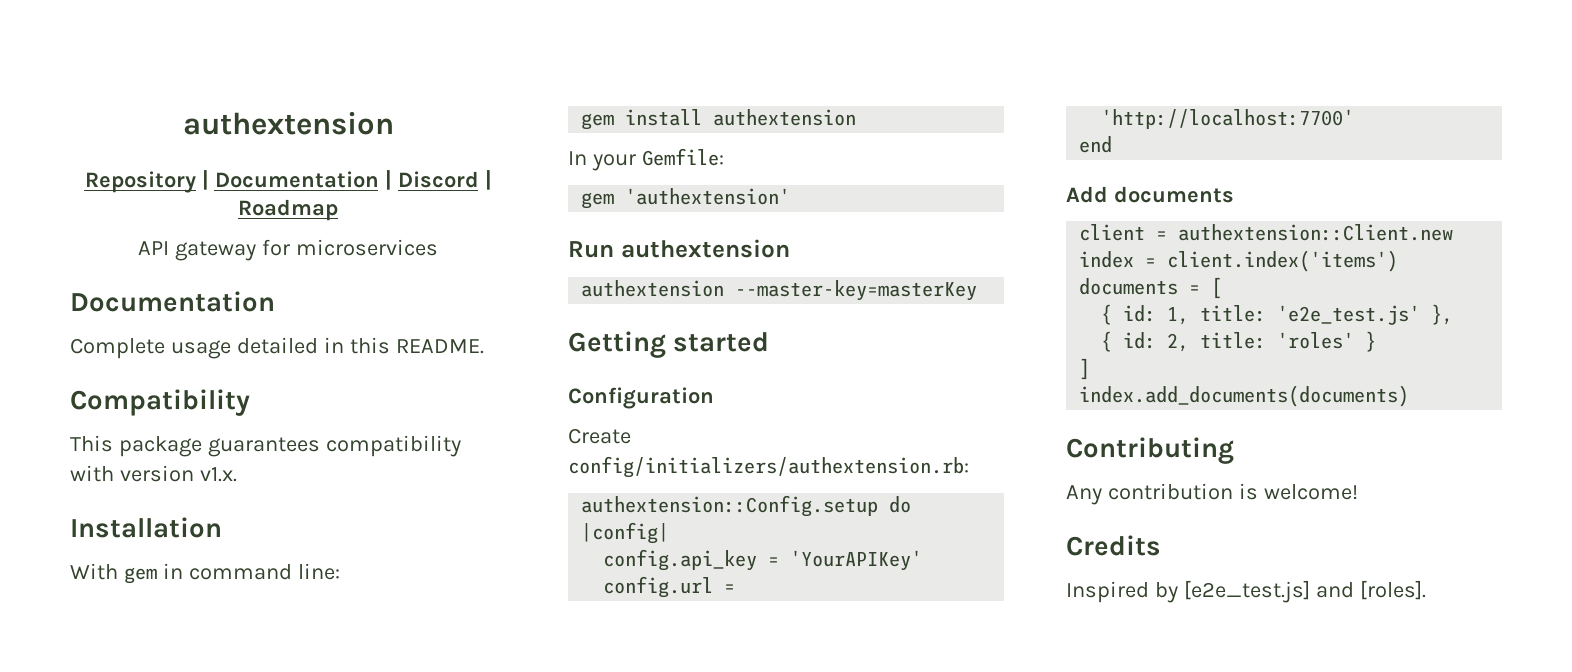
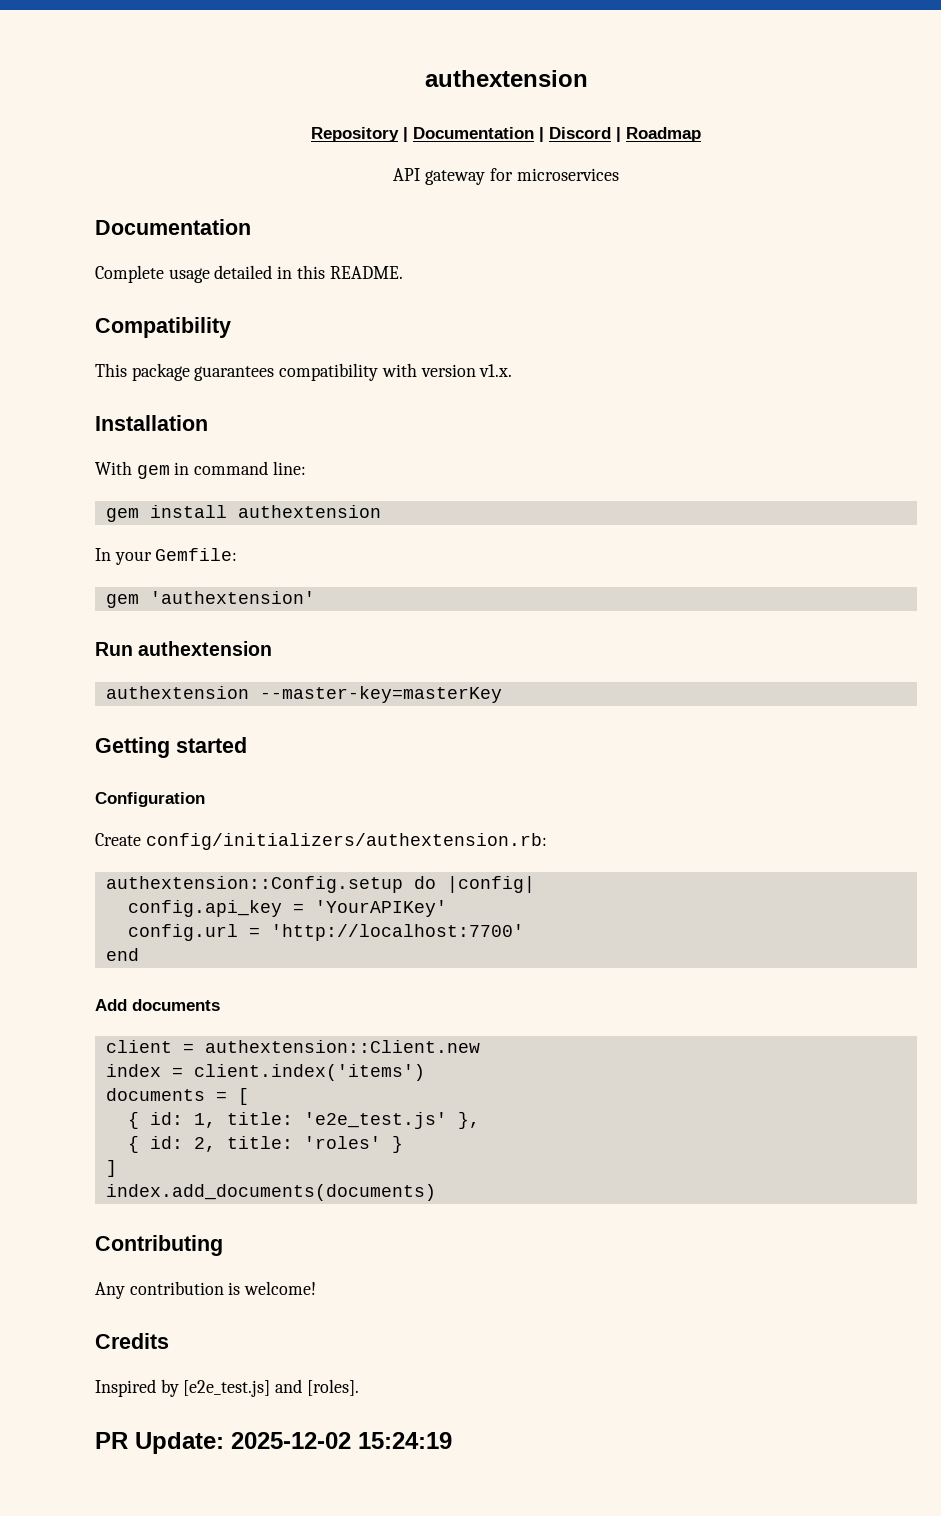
(1426, 590) none -> [95,1432,452,1454] // PR Update: 2025-12-02 15:24:19

